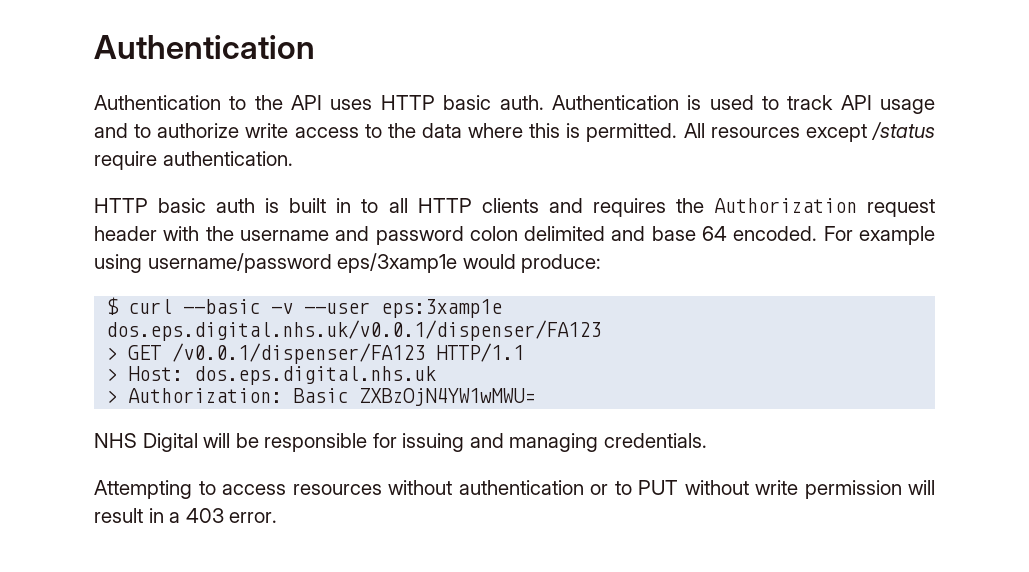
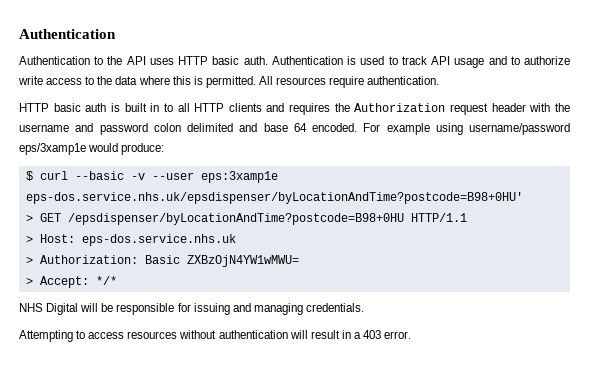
[805,122,935,142] except /status -> (327, 81) none
[106,320,602,341] dos.eps.digital.nhs.uk/v0.0.1/dispenser/FA123 -> [25,192,523,204] eps-dos.service.nhs.uk/epsdispenser/byLocationAndTime?postcode=B98+0HU'
[172,343,426,364] /v0.0.1/dispenser/FA123 -> [67,213,404,225] /epsdispenser/byLocationAndTime?postcode=B98+0HU
[194,366,437,385] dos.eps.digital.nhs.uk -> [81,234,236,246] eps-dos.service.nhs.uk
(536, 397) none -> [25,276,117,288] // > Accept: */*
[590,480,902,499] or to PUT without write permission -> (288, 334) none

